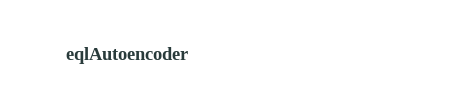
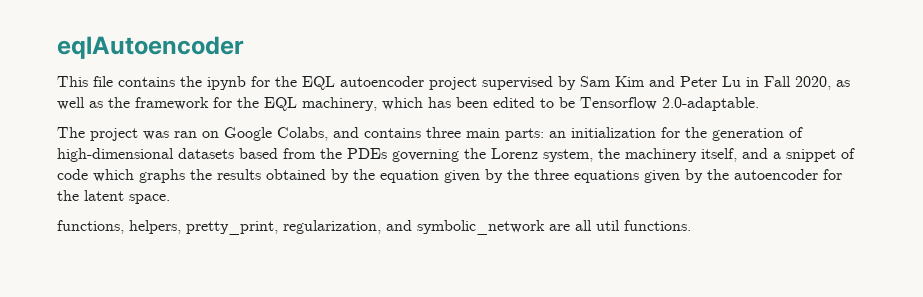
(188, 55) none -> [57,76,850,90] [57,97,759,111] [57,127,803,141] [57,148,855,162] [57,169,842,183] [57,190,170,204] [57,220,691,235] // This file contains the ipynb for the EQL autoencoder project supervised by Sam Kim and Peter Lu in Fall 2020, as well as the framework for the EQL machinery, which has been edited to be Tensorflow 2.0-adaptable. // The project was ran on Google Colabs, and contains three main parts: an initialization for the generation of high-dimensional datasets based from the PDEs governing the Lorenz system, the machinery itself, and a snippet of code which graphs the results obtained by the equation given by the three equations given by the autoencoder for the latent space. // functions, helpers, pretty_print, regularization, and symbolic_network are all util functions.

